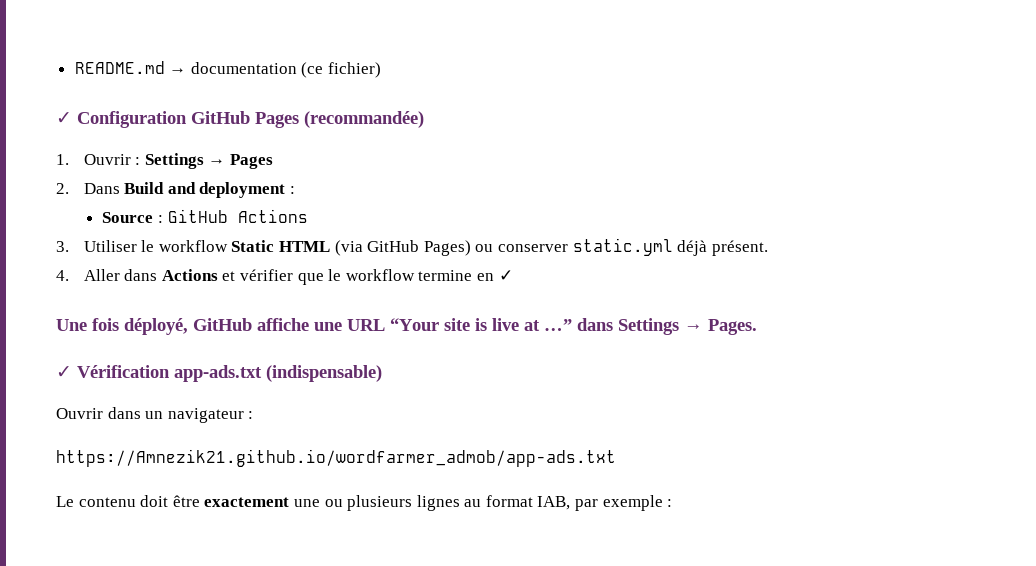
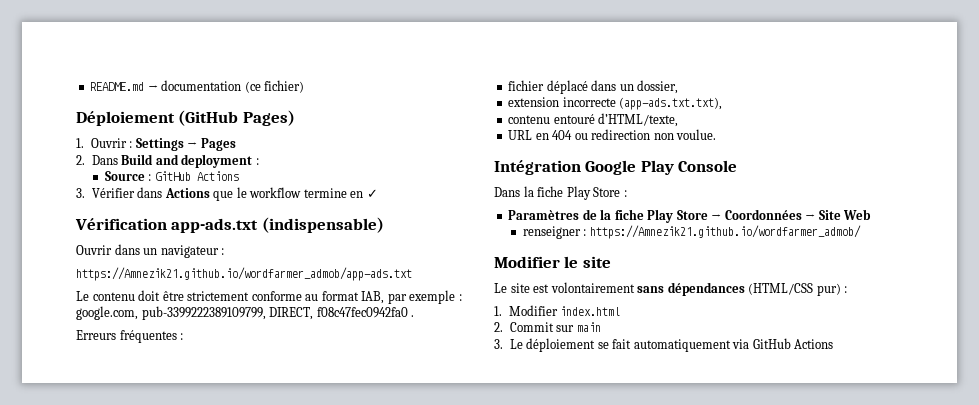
[56,111,424,128] ✓ Configuration GitHub Pages (recommandée) -> [76,110,295,126] Déploiement (GitHub Pages)
[83,238,768,256] [56,269,294,281] Utiliser le workflow Static HTML (via GitHub Pages) ou conserver static.yml déjà présent. // 4. Aller dans Actions et vérifier -> [91,187,210,198] Vérifier dans Actions
[56,318,757,335] [56,366,72,378] Une fois déployé, GitHub affiche une URL “Your site is live at …” dans Settings → Pages. // ✓ -> (378, 193) none
[204,495,460,511] exactement une ou plusieurs lignes -> [187,291,302,301] strictement conforme
(673, 503) none -> [76,306,415,320] [76,330,184,343] [508,80,679,94] [508,97,723,110] [508,113,679,127] [508,129,717,140] [494,160,738,175] [494,186,627,200] [508,209,872,223] [522,225,861,239] [494,256,611,268] [494,282,848,296] [494,305,621,316] [494,322,601,332] [494,338,834,352] google.com, pub-3399222389109799, DIRECT, f08c47fec0942fa0 . // Erreurs fréquentes : // fichier déplacé dans un dossier, // extension incorrecte (app-ads.txt.txt), // contenu entouré d’HTML/texte, // URL en 404 ou redirection non voulue. // Intégration Google Play Console // Dans la fiche Play Store : // Paramètres de la fiche Play Store → Coordonnées → Site Web // renseigner : https://Amnezik21.github.io/wordfarmer_admob/ // Modifier le site // Le site est volontairement sans dépendances (HTML/CSS pur) : // 1. Modifier index.html // 2. Commit sur main // 3. Le déploiement se fait automatiquement via GitHub Actions

